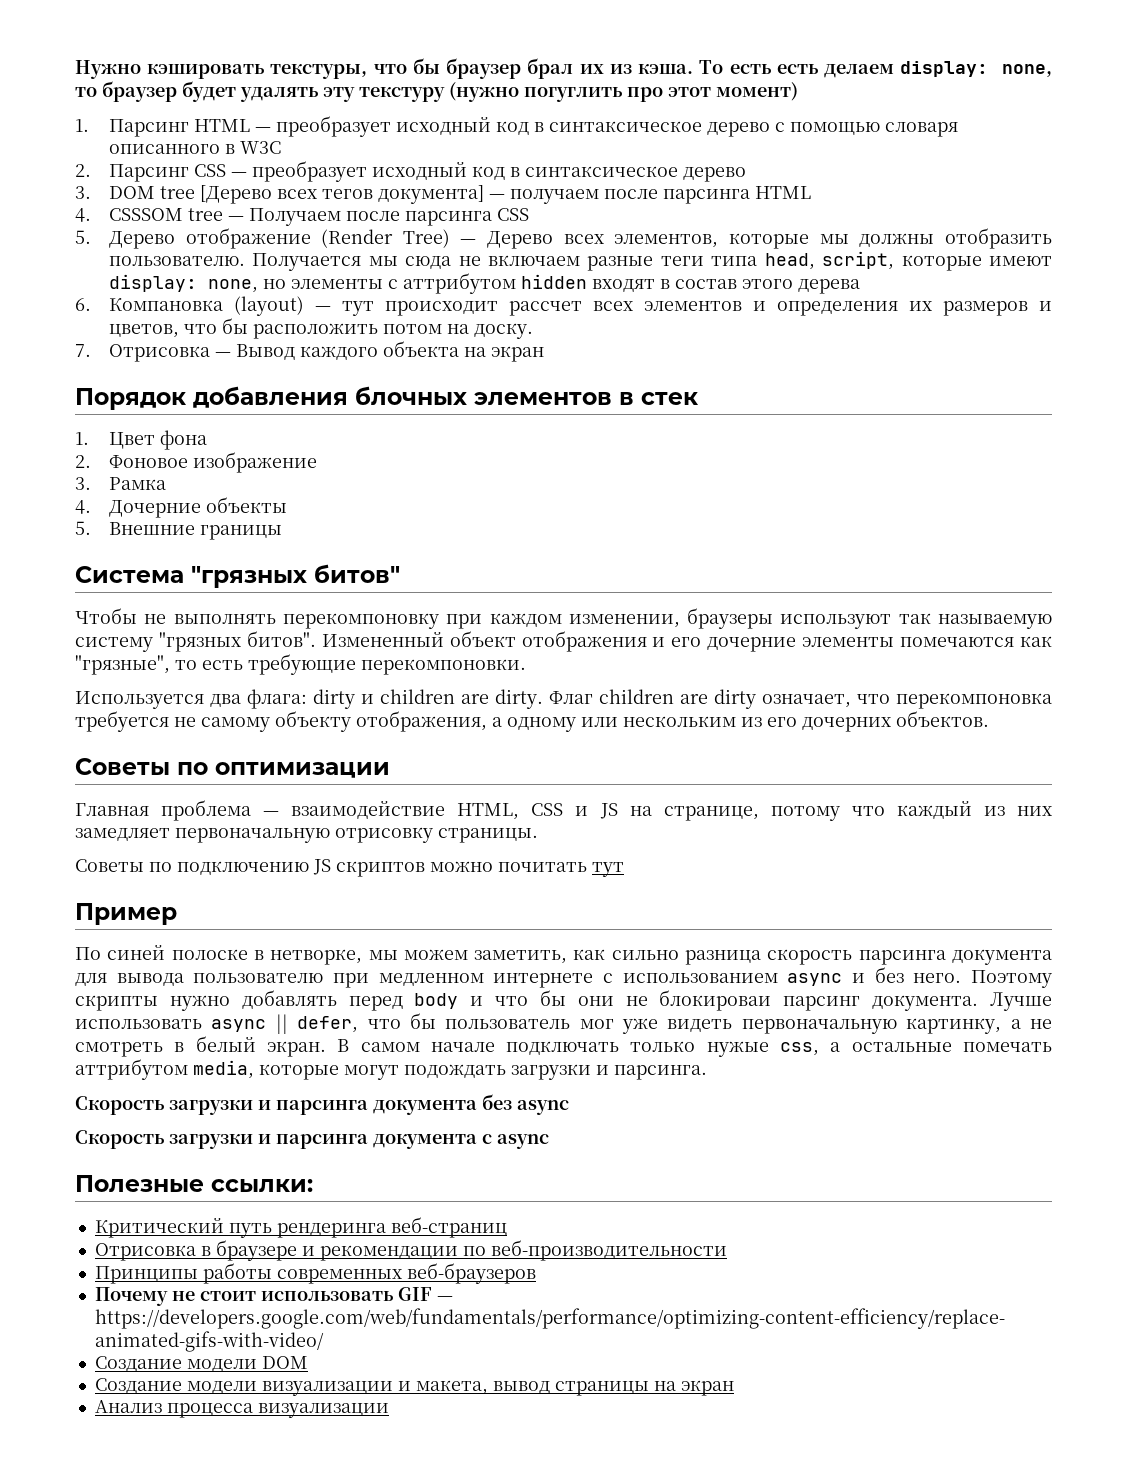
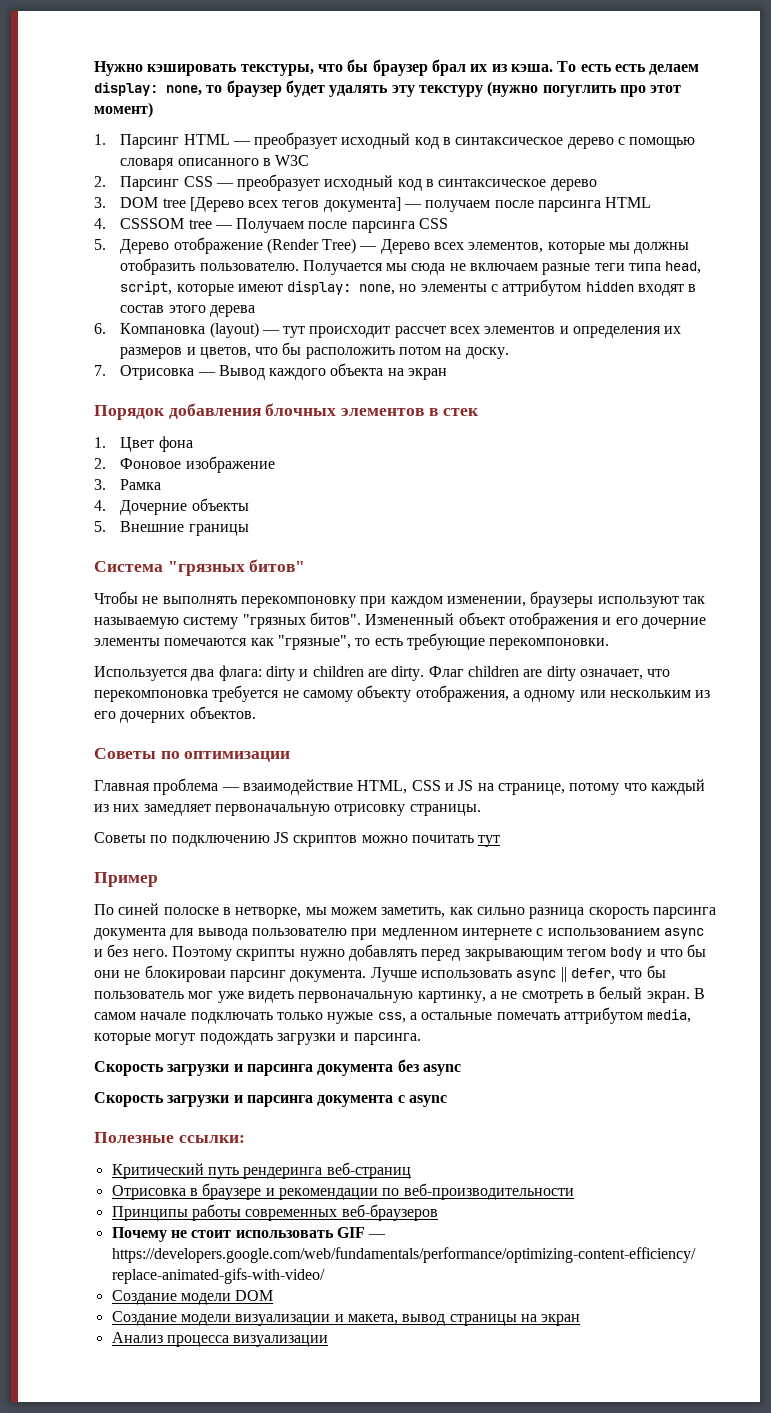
(403, 1003) none -> [464,949,606,961] закрывающим тегом

